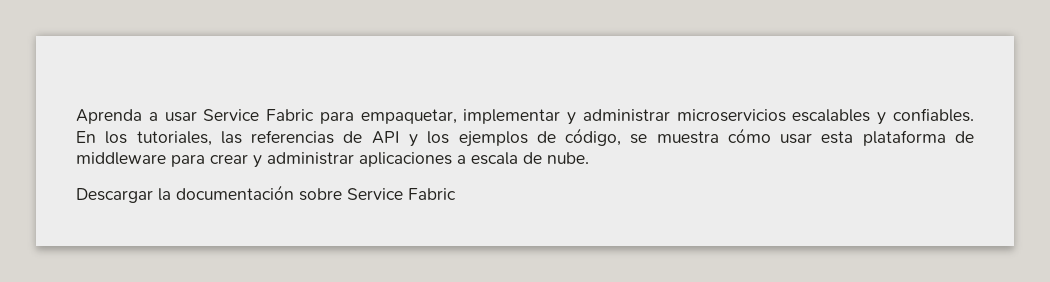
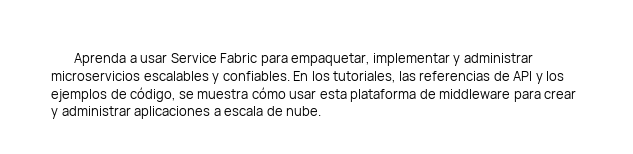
[76,185,456,203] // Descargar la documentación sobre Service Fabric -> (322, 111) none

